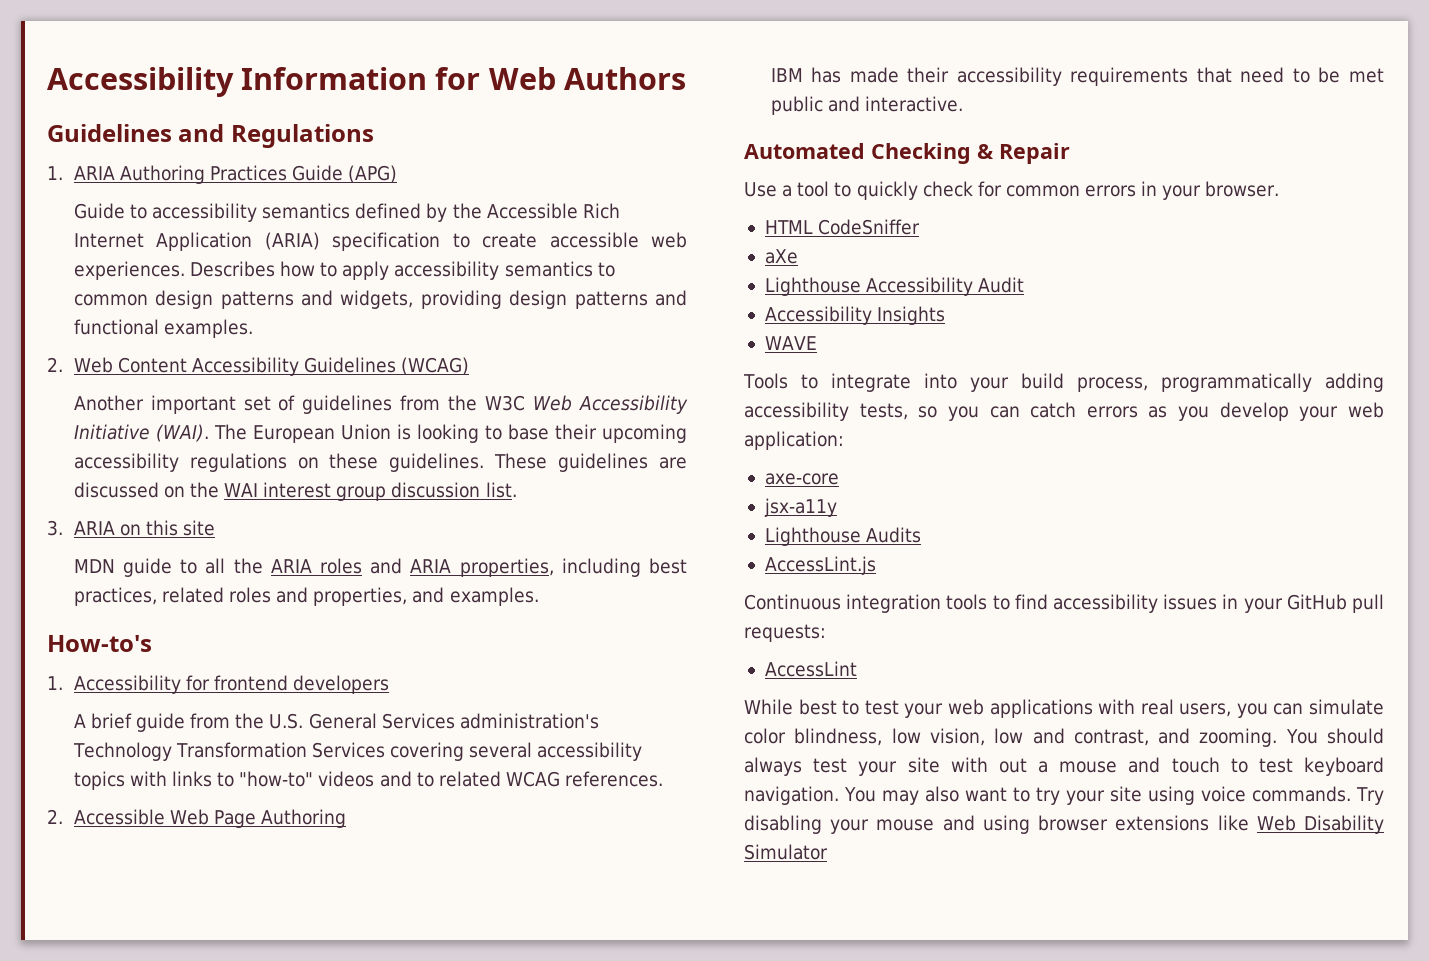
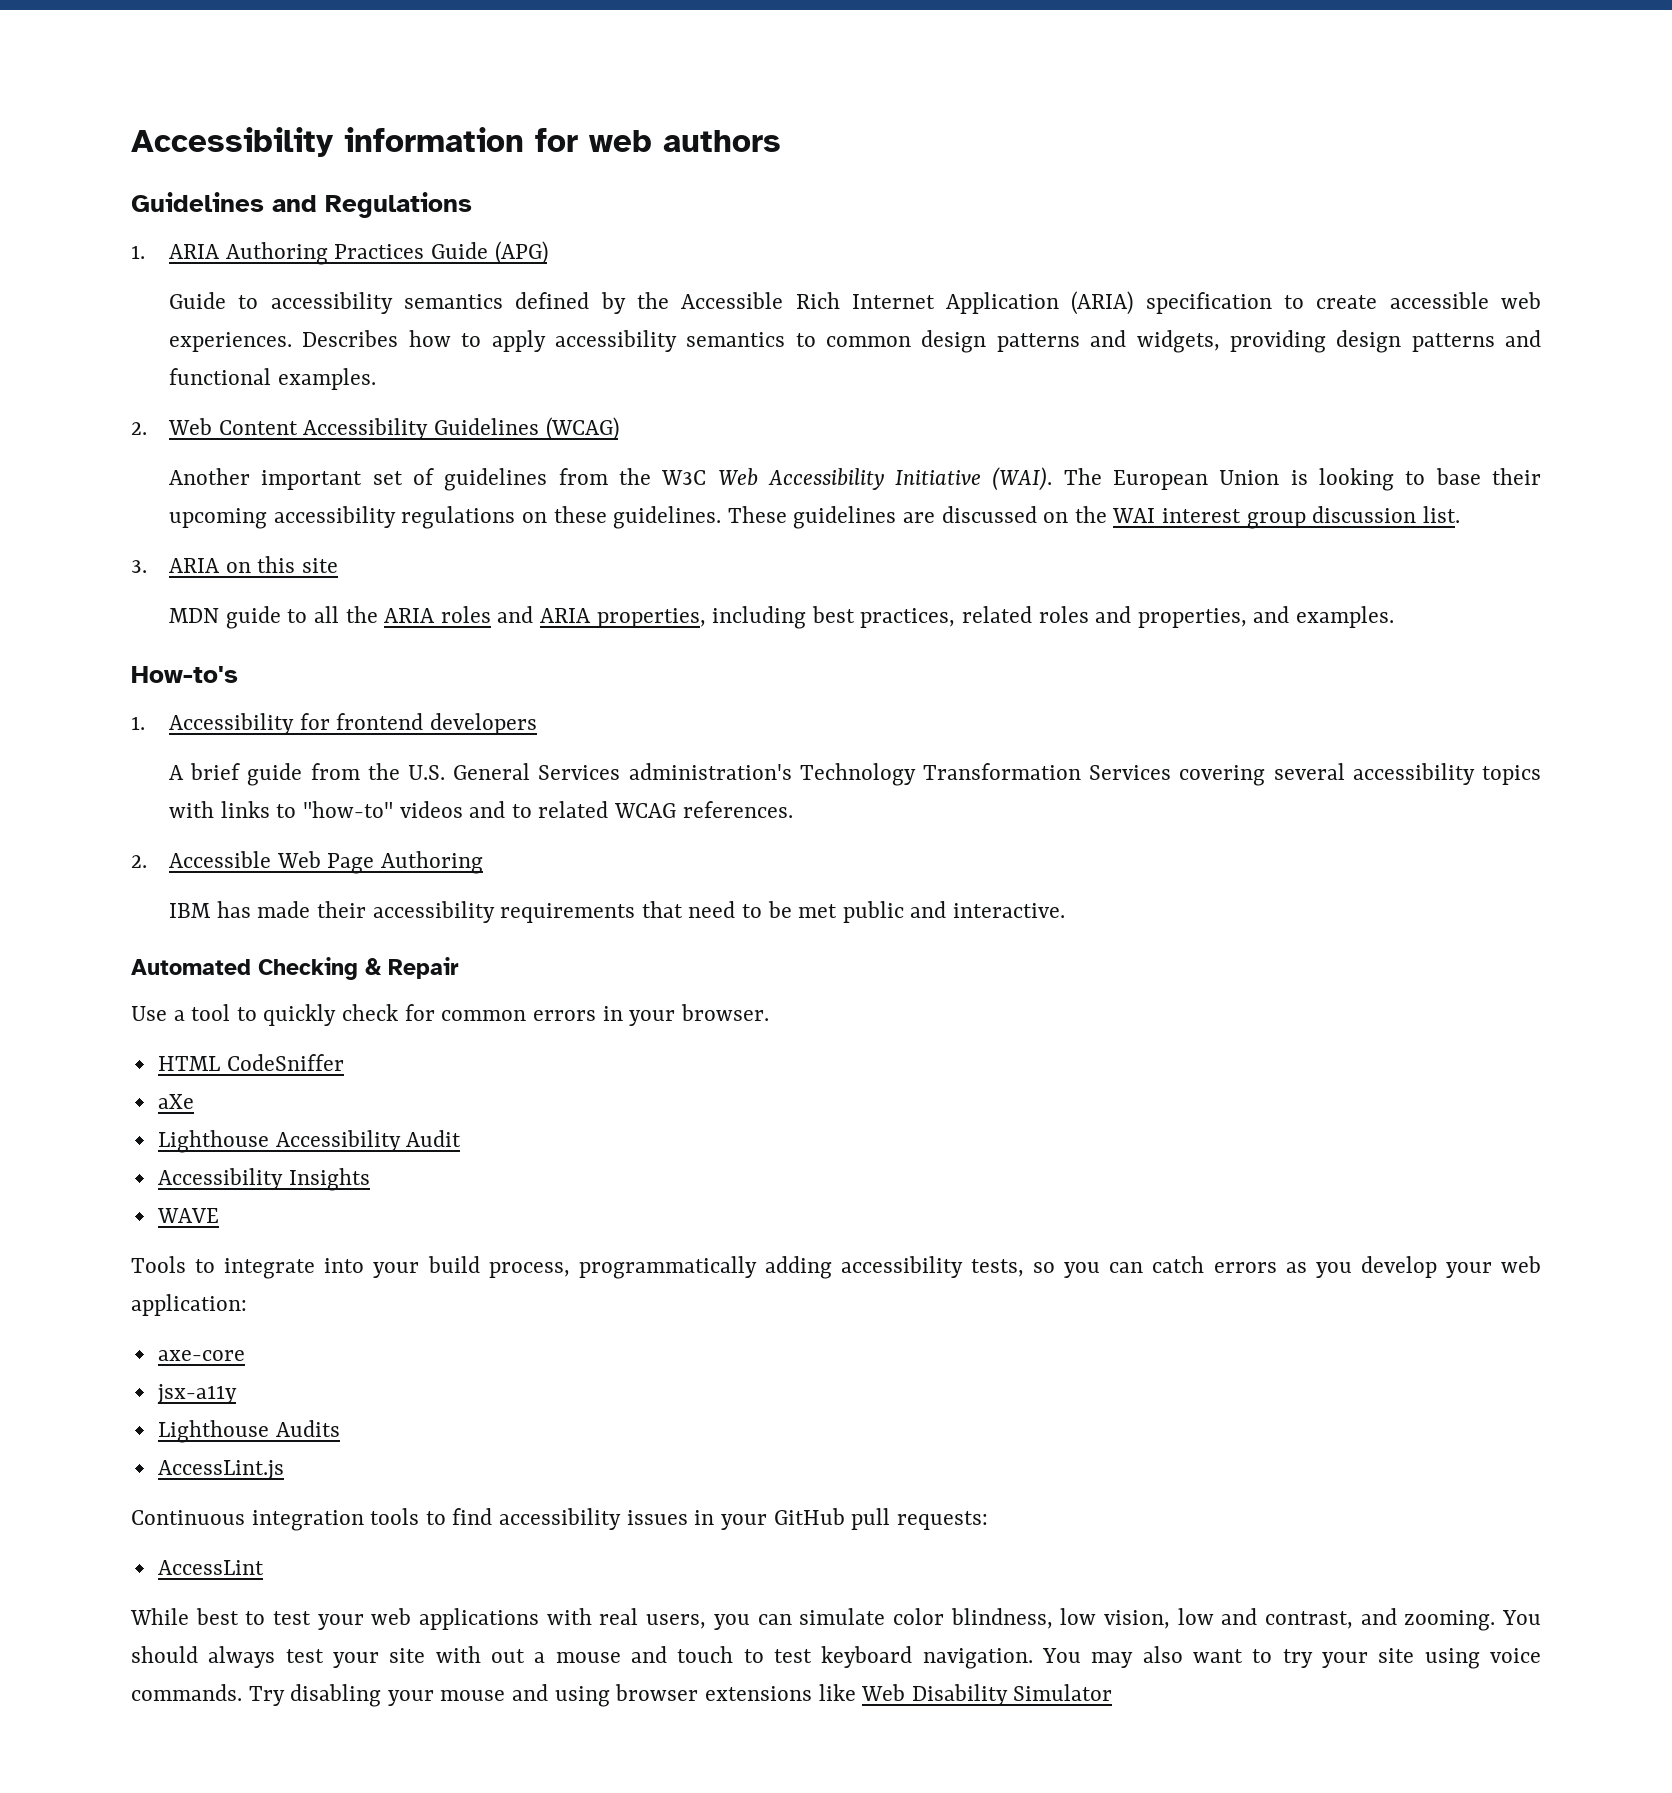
[47,67,686,97] Accessibility Information for Web Authors -> [131,127,781,157] Accessibility information for web authors

